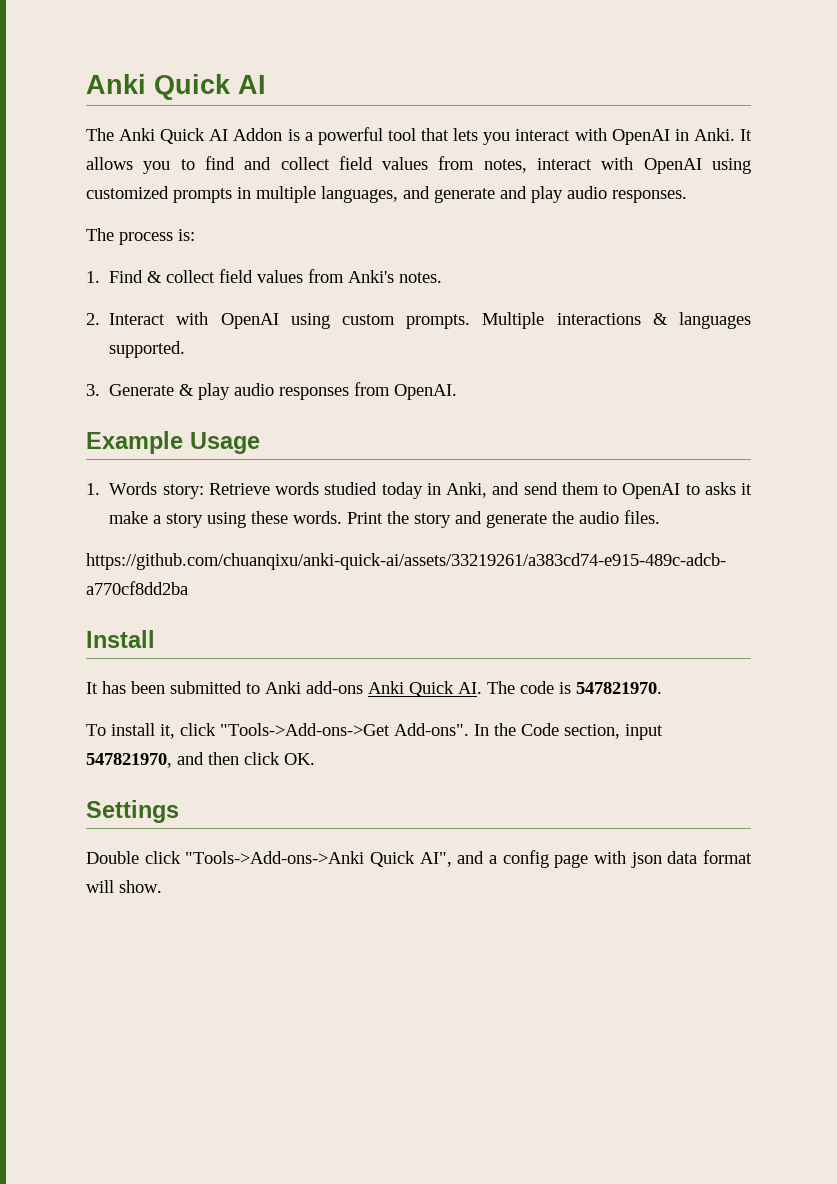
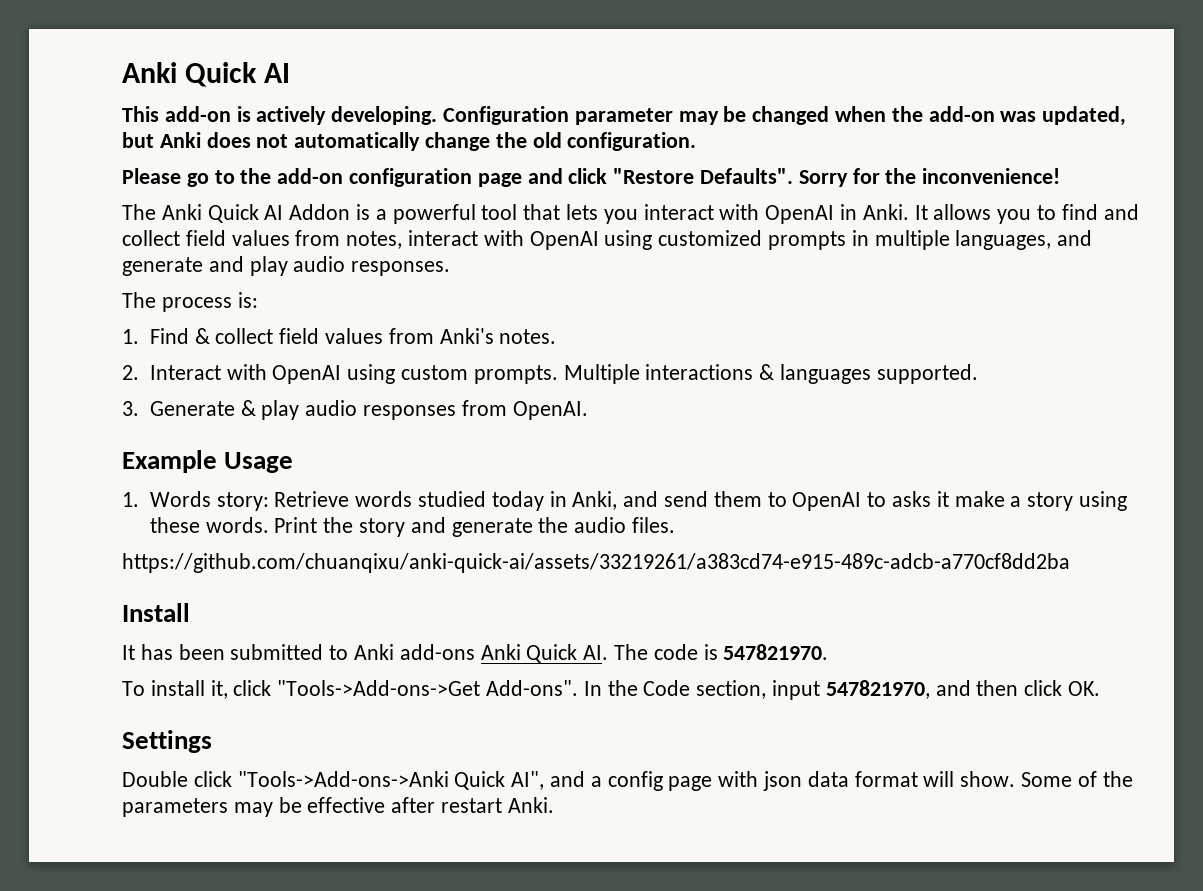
[86,74,266,100] Anki Quick AI -> [122,62,291,87] [122,106,1127,126] [122,132,697,151] [122,168,1061,187] Anki Quick AI // This add-on is actively developing. Configuration parameter may be changed when the add-on was updated, but Anki does not automatically change the old configuration. // Please go to the add-on configuration page and click "Restore Defaults". Sorry for the inconvenience!
(162, 886) none -> [1021,771,1133,787] [122,797,554,817] Some of the parameters may be effective after restart Anki.

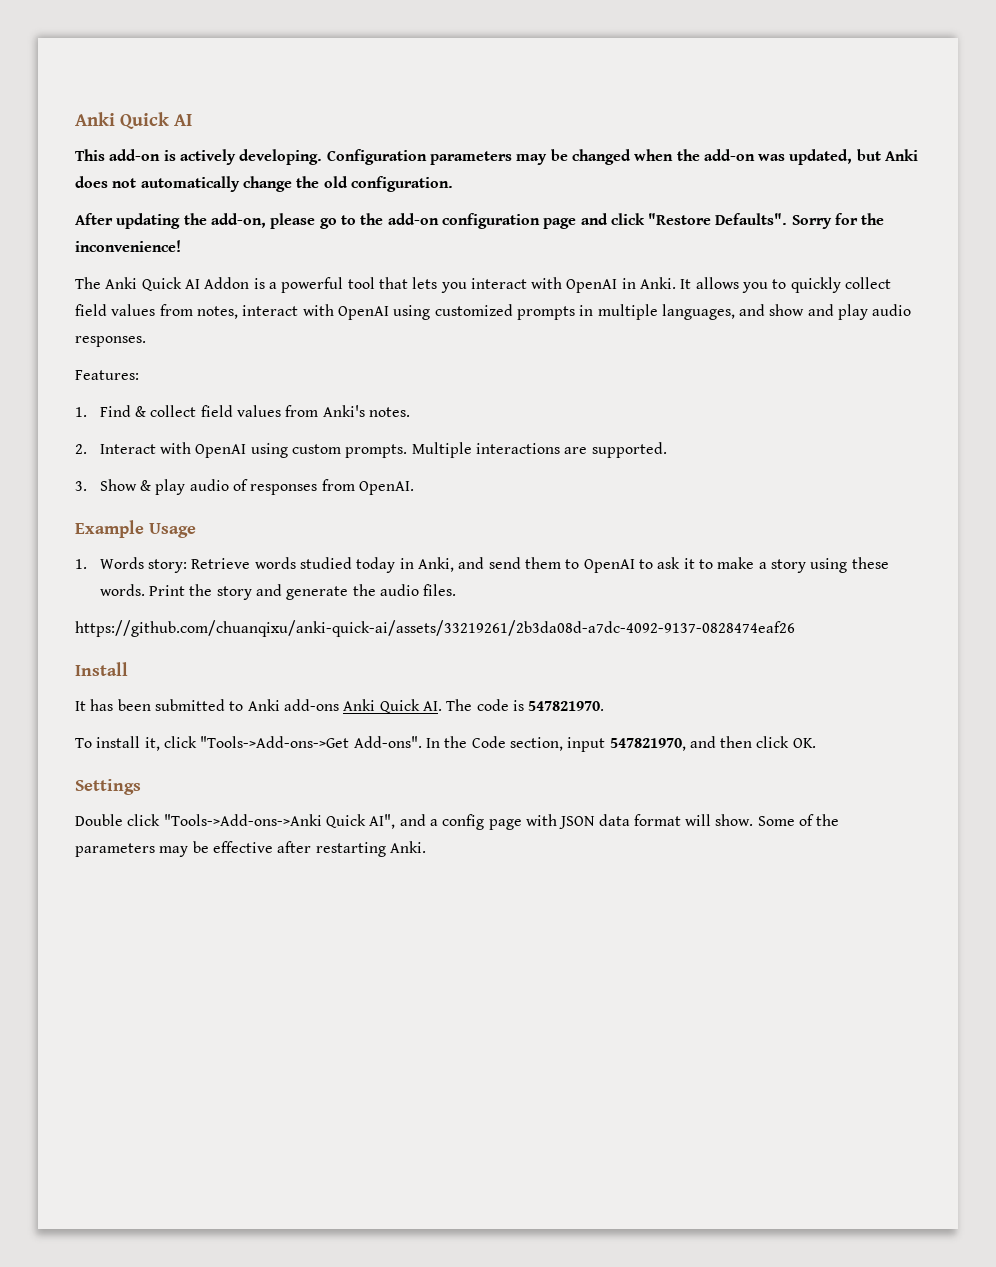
[574,108,673,125] parameter -> [429,151,512,165] parameters
[122,168,181,184] Please -> [75,213,316,229] After updating the add-on, please
[1061,204,1139,220] find and -> [790,277,841,293] quickly
[122,257,203,276] generate -> [769,304,805,316] show
[122,292,258,312] The process is: -> [75,370,139,380] Features:
[759,364,871,384] & languages -> [564,447,588,454] are
[149,401,235,416] Generate -> [99,479,137,491] Show
(358, 408) none -> [233,479,249,491] of
[892,491,949,507] asks it -> [657,557,713,569] ask it to
[122,553,1070,573] https://github.com/chuanqixu/anki-quick-ai/assets/33219261/a383cd74-e915-489c-adcb-a770cf8dd2ba -> [75,620,795,637] https://github.com/chuanqixu/anki-quick-ai/assets/33219261/2b3da08d-a7dc-4092-9137-0828474eaf26
[763,771,803,791] json -> [559,816,596,829] JSON
[441,798,503,813] restart -> [315,842,386,857] restarting

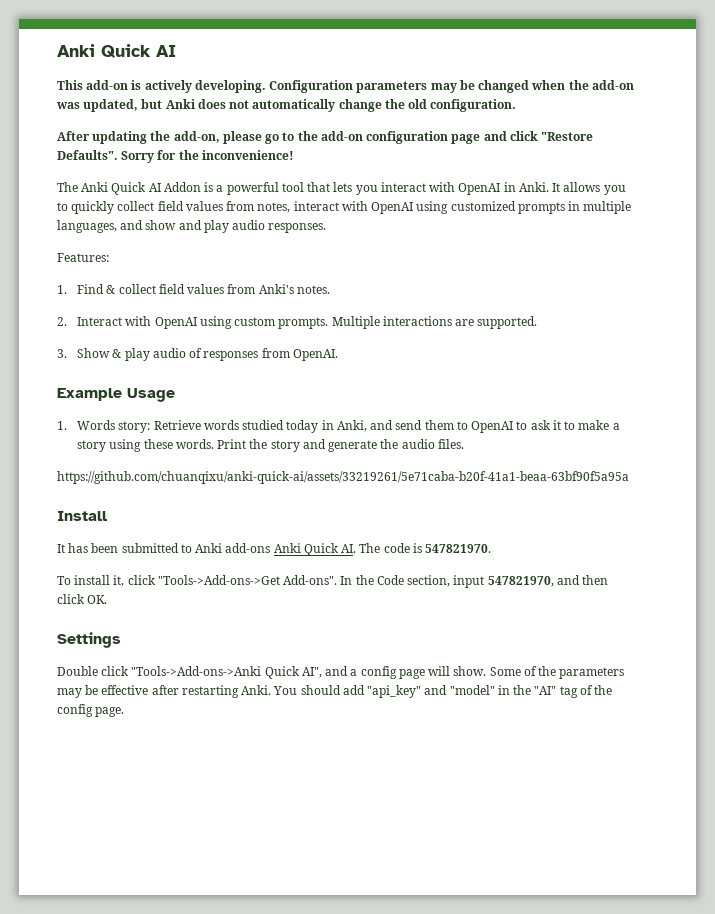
[75,620,795,637] https://github.com/chuanqixu/anki-quick-ai/assets/33219261/2b3da08d-a7dc-4092-9137-0828474eaf26 -> [57,471,629,484] https://github.com/chuanqixu/anki-quick-ai/assets/33219261/5e71caba-b20f-41a1-beaa-63bf90f5a95a
[525,814,681,829] with JSON data format -> (425, 674) none
(426, 847) none -> [273,685,613,698] [57,704,125,717] You should add "api_key" and "model" in the "AI" tag of the config page.

